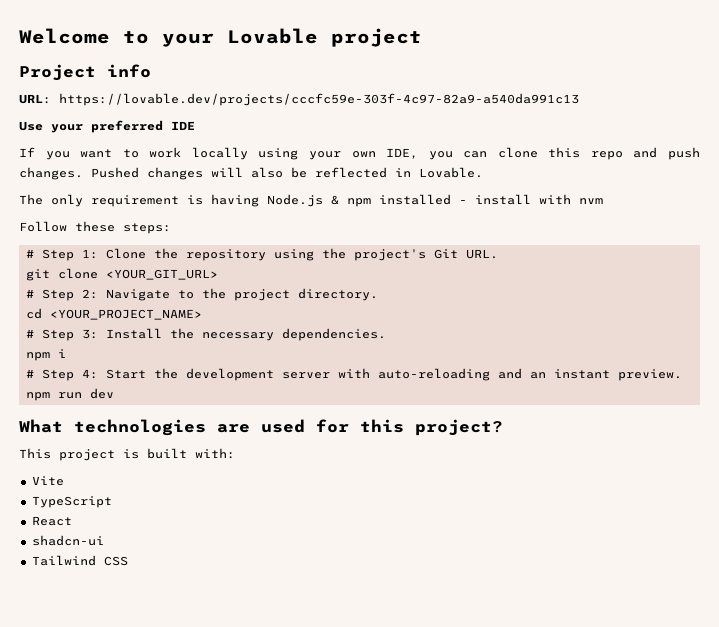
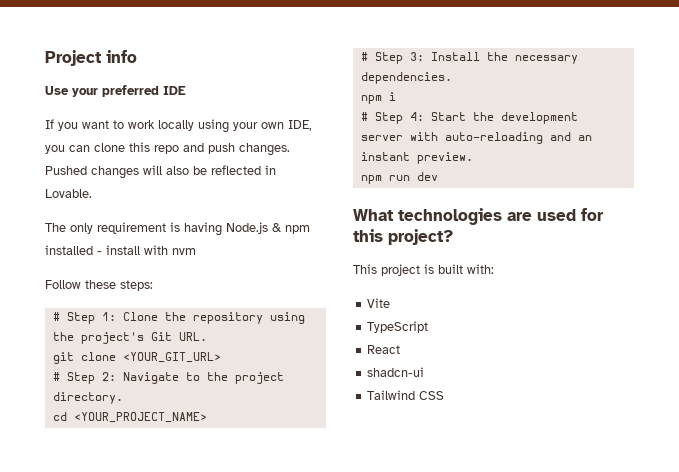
[19,28,422,47] Welcome to your Lovable project // -> (45, 58) none
[19,93,579,106] // URL: https://lovable.dev/projects/cccfc59e-303f-4c97-82a9-a540da991c13 -> (137, 56) none

